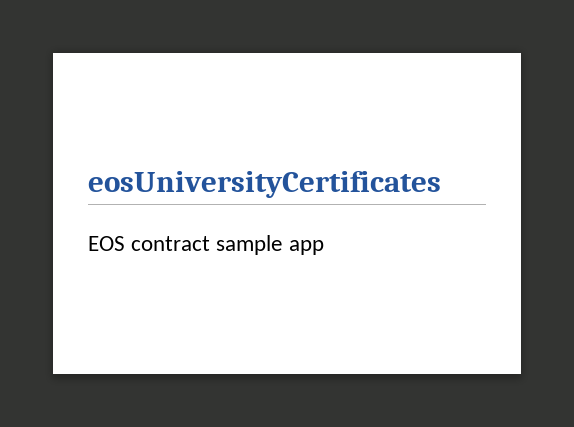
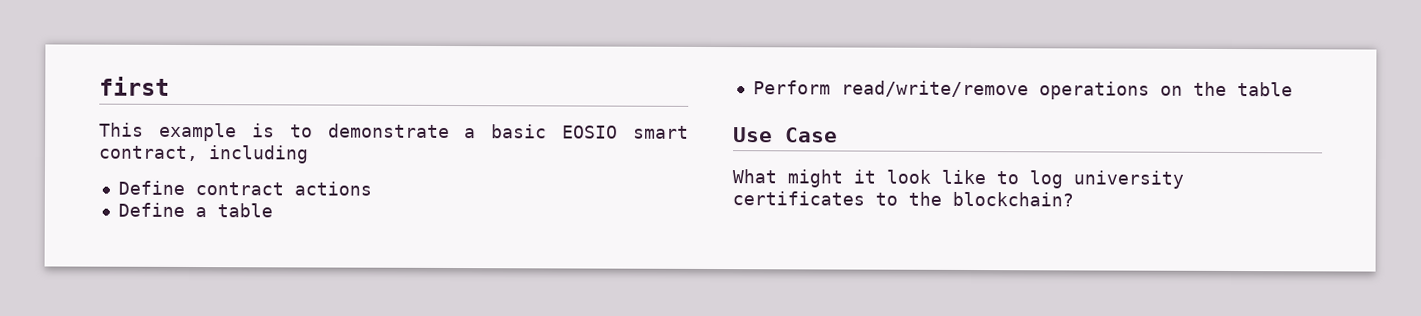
[88,171,441,198] [88,235,324,255] eosUniversityCertificates // EOS contract sample app -> [99,76,170,96] [99,122,689,142] [98,145,309,164] [117,180,372,196] [117,202,273,218] [752,80,1293,100] [733,127,838,143] [732,169,1184,189] [732,191,1074,207] first // This example is to demonstrate a basic EOSIO smart contract, including // Define contract actions // Define a table // Perform read/write/remove operations on the table // Use Case // What might it look like to log university certificates to the blockchain?

